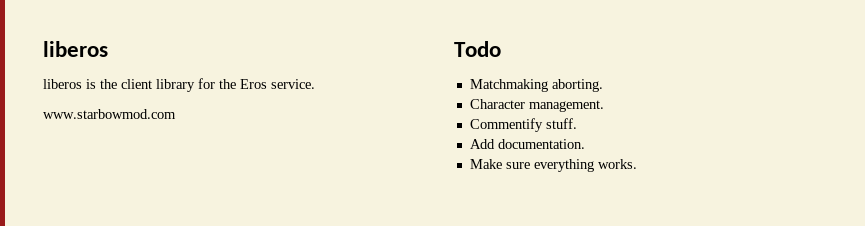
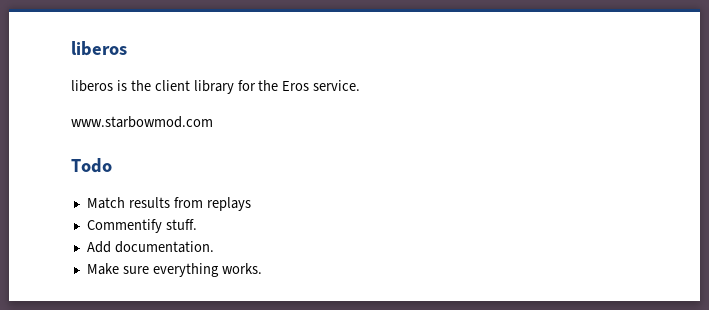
[469,79,603,92] [469,99,604,112] Matchmaking aborting. // Character management. -> [86,197,251,211] Match results from replays

